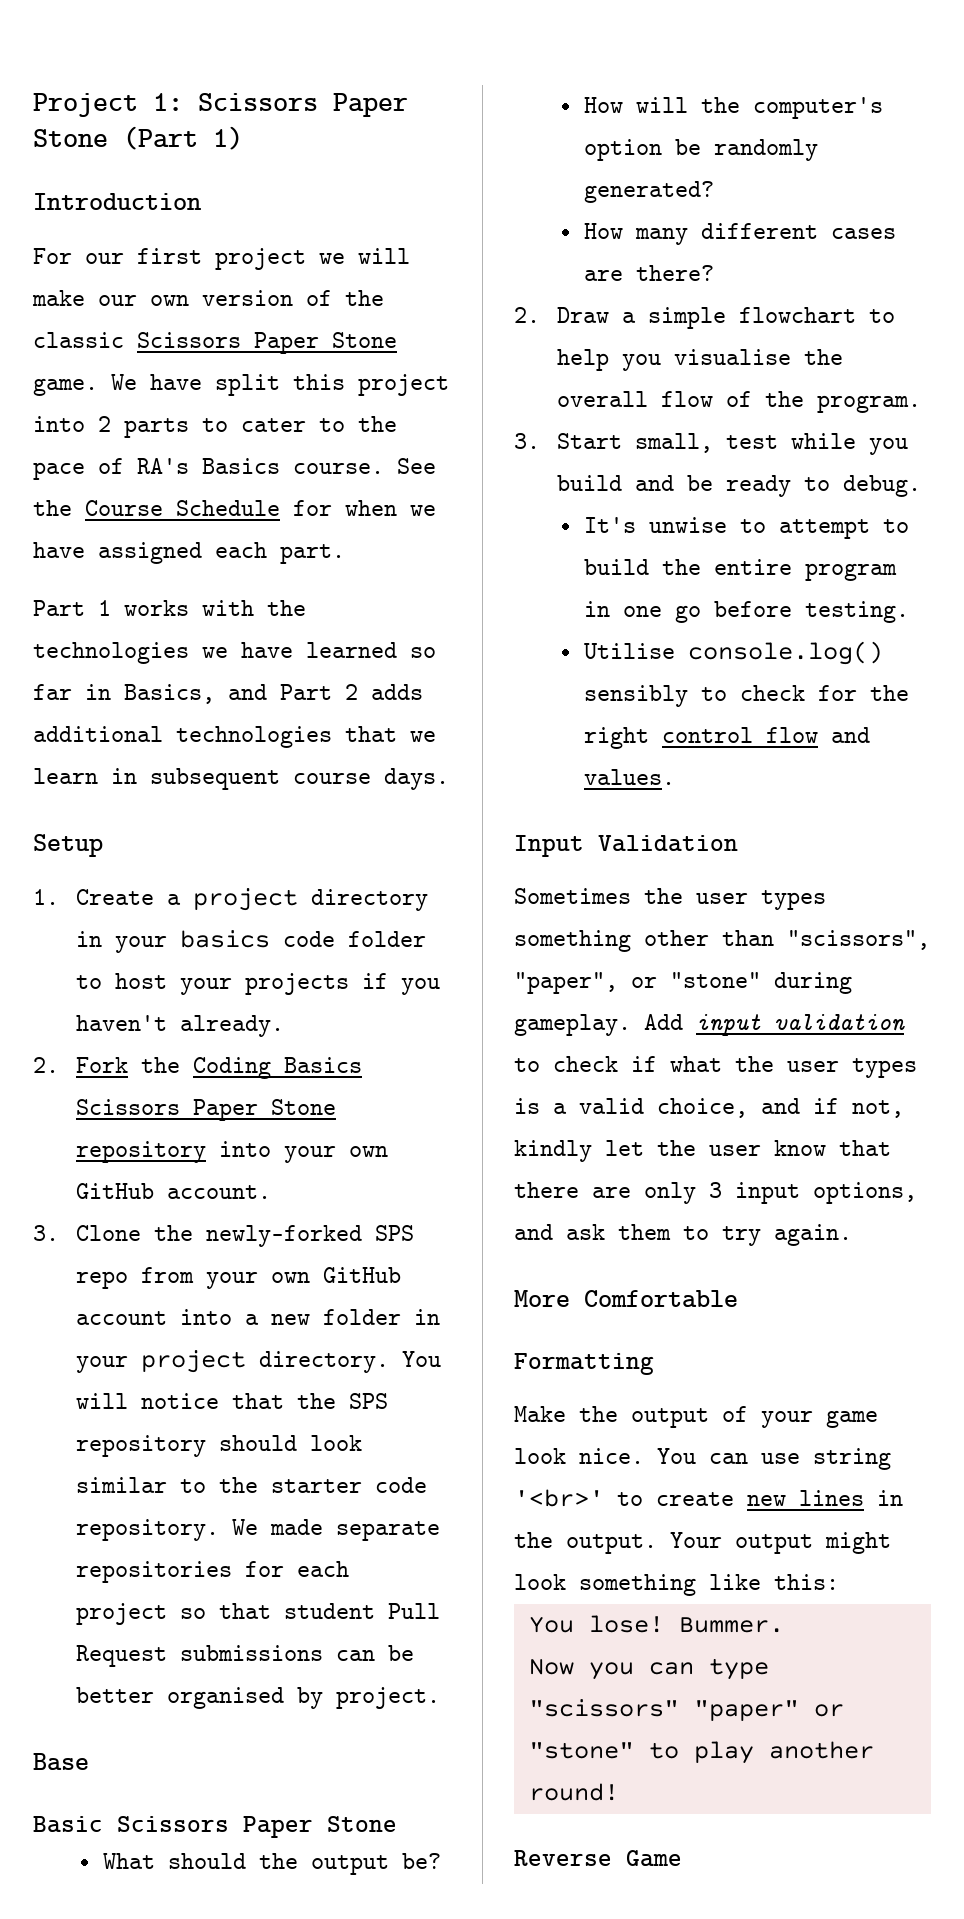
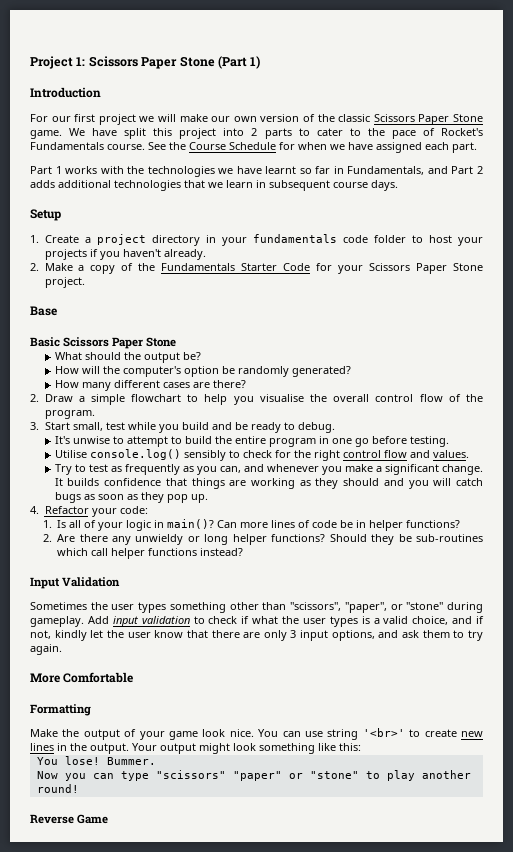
[137,458,280,474] RA's Basics -> [440,128,483,136] [30,142,104,150] Rocket's Fundamentals
[306,642,397,658] learned -> [265,166,297,174] learnt
[124,684,215,704] Basics, -> [347,166,425,175] Fundamentals,
[179,930,270,948] basics -> [252,234,337,243] fundamentals
[75,1057,362,1079] [75,1099,336,1121] [75,1141,388,1163] [75,1183,271,1199] [33,1225,414,1247] [75,1267,401,1289] [75,1309,440,1325] [75,1350,441,1373] [75,1393,388,1409] [75,1435,362,1457] [75,1477,427,1493] [75,1519,440,1541] [75,1561,349,1583] [75,1603,440,1625] [75,1645,414,1667] [75,1687,323,1709] Fork the Coding Basics Scissors Paper Stone repository into your own GitHub account. // 3. Clone the newly-forked SPS repo from your own GitHub account into a new folder in your project directory. You will notice that the SPS repository should look similar to the starter code repository. We made separate repositories for each project so that student Pull Request submissions can be better organised by -> [44,263,483,274] Make a copy of the Fundamentals Starter Code for your Scissors Paper Stone
(648, 399) none -> [375,394,414,402] control
(675, 777) none -> [54,464,483,475] [54,478,484,489] [54,492,208,503] [30,506,148,517] [42,519,461,531] [42,534,483,545] [57,548,244,559] // Try to test as frequently as you can, and whenever you make a significant change. It builds confidence that things are working as they should and you will catch bugs as soon as they pop up. // 4. Refactor your code: // 1. Is all of your logic in main()? Can more lines of code be in helper functions? // 2. Are there any unwieldy or long helper functions? Should they be sub-routines which call helper functions instead?

